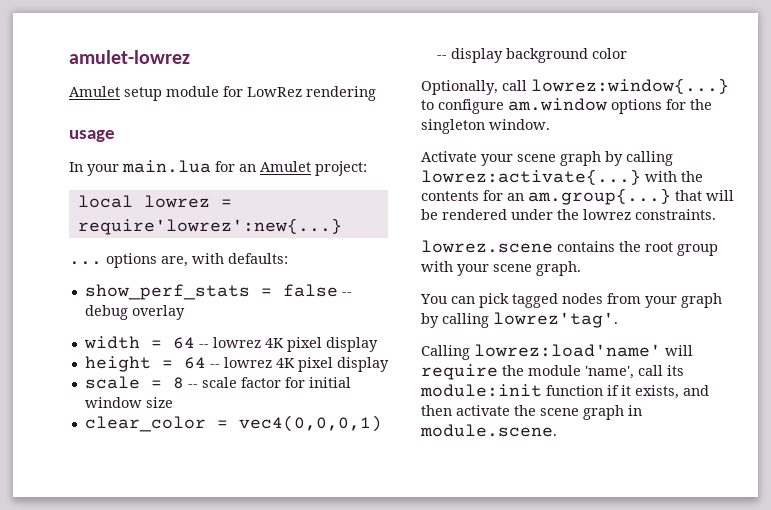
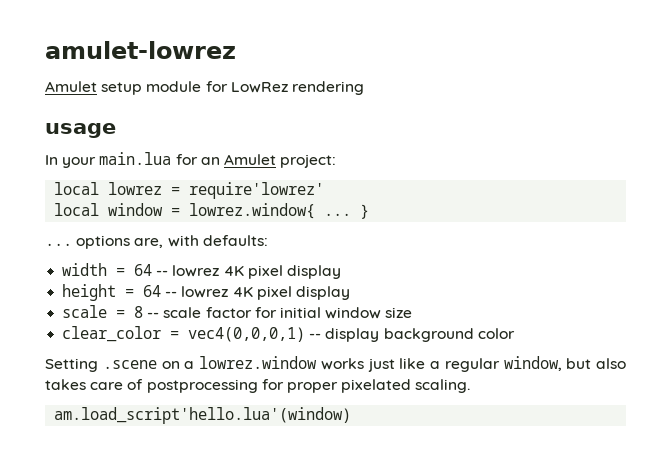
[77,218,342,235] require'lowrez':new{...} -> [189,182,325,199] [54,203,370,219] require'lowrez' // local window = lowrez.window{ ... }
[84,284,352,300] [84,305,185,320] // show_perf_stats = false -- debug overlay -> (268, 240) none
[421,78,729,95] [421,98,712,114] [421,119,550,134] [421,151,673,166] [421,169,703,185] [421,188,734,205] [421,209,716,220] [421,240,718,256] [421,261,581,276] [420,293,722,308] [421,312,618,328] [421,344,693,360] [421,364,684,380] [420,384,709,399] [421,405,642,420] [420,424,557,437] Optionally, call lowrez:window{...} to configure am.window options for the singleton window. // Activate your scene graph by calling lowrez:activate{...} with the contents for an am.group{...} that will be rendered under the lowrez constraints. // lowrez.scene contains the root group with your scene graph. // You can pick tagged nodes from your graph by calling lowrez'tag'. // Calling lowrez:load'name' will require the module 'name', call its module:init function if it exists, and then activate the scene graph in module.scene. -> [45,356,626,372] [45,379,471,393] [54,407,352,424] Setting .scene on a lowrez.window works just like a regular window, but also takes care of postprocessing for proper pixelated scaling. // am.load_script'hello.lua'(window)

